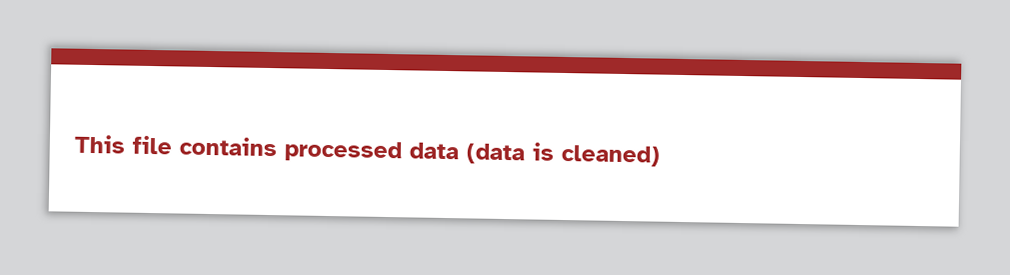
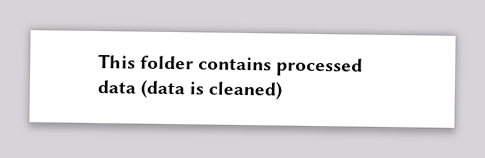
[132,135,172,155] file -> [140,55,195,70] folder

